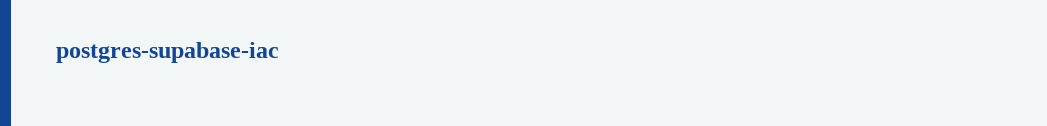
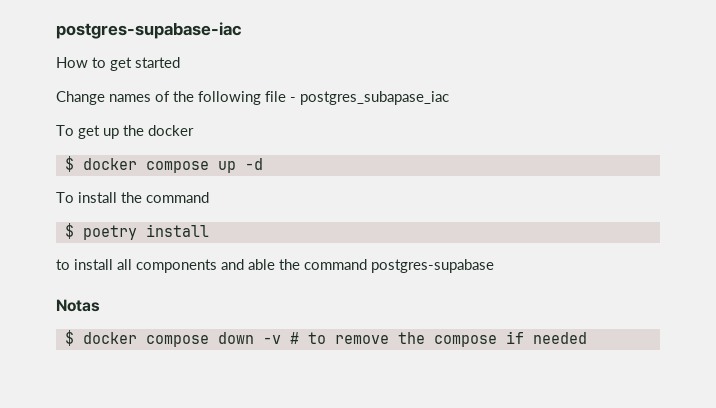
(279, 52) none -> [56,57,180,71] [56,91,449,105] [56,125,194,139] [64,156,263,173] [56,192,209,203] [64,223,209,240] [56,259,494,273] [56,299,100,312] [64,330,587,347] // How to get started // Change names of the following file - postgres_subapase_iac // To get up the docker // $ docker compose up -d // To install the command // $ poetry install // to install all components and able the command postgres-supabase // Notas // $ docker compose down -v # to remove the compose if needed

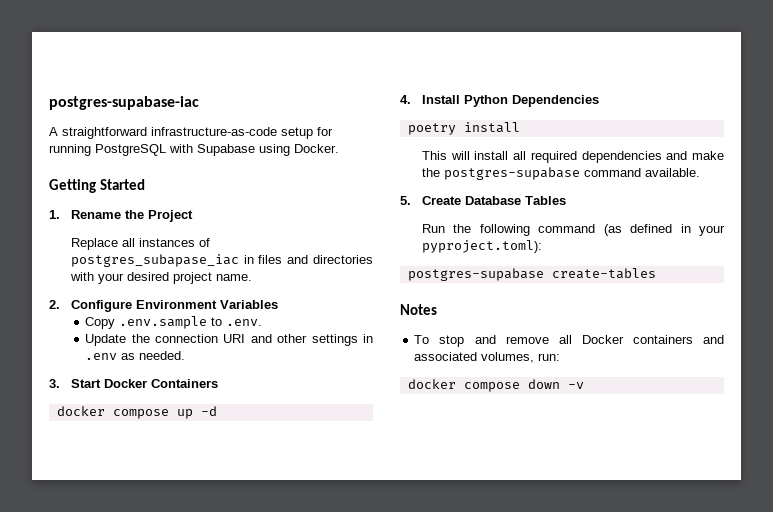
[56,57,180,71] [56,91,449,105] [56,125,194,139] [64,156,263,173] [56,192,209,203] [64,223,209,240] [56,259,494,273] [56,299,100,312] [64,330,587,347] How to get started // Change names of the following file - postgres_subapase_iac // To get up the docker // $ docker compose up -d // To install the command // $ poetry install // to install all components and able the command postgres-supabase // Notas // $ docker compose down -v # to remove the compose if needed -> [49,127,333,139] [49,144,339,156] [49,179,146,193] [49,210,193,222] [70,238,210,250] [70,254,373,267] [69,272,252,284] [49,300,278,312] [85,316,263,329] [85,334,373,346] [85,351,186,360] [49,379,218,388] [56,406,217,419] [400,95,599,107] [407,122,520,135] [421,151,724,163] [421,167,700,180] [400,196,566,205] [421,224,725,236] [421,240,542,253] [407,268,656,281] [400,304,437,315] [414,335,724,347] [414,352,561,363] [407,379,584,392] A straightforward infrastructure-as-code setup for running PostgreSQL with Supabase using Docker. // Getting Started // 1. Rename the Project // Replace all instances of postgres_subapase_iac in files and directories with your desired project name. // 2. Configure Environment Variables // Copy .env.sample to .env. // Update the connection URI and other settings in .env as needed. // 3. Start Docker Containers // docker compose up -d // 4. Install Python Dependencies // poetry install // This will install all required dependencies and make the postgres-supabase command available. // 5. Create Database Tables // Run the following command (as defined in your pyproject.toml): // postgres-supabase create-tables // Notes // To stop and remove all Docker containers and associated volumes, run: // docker compose down -v

